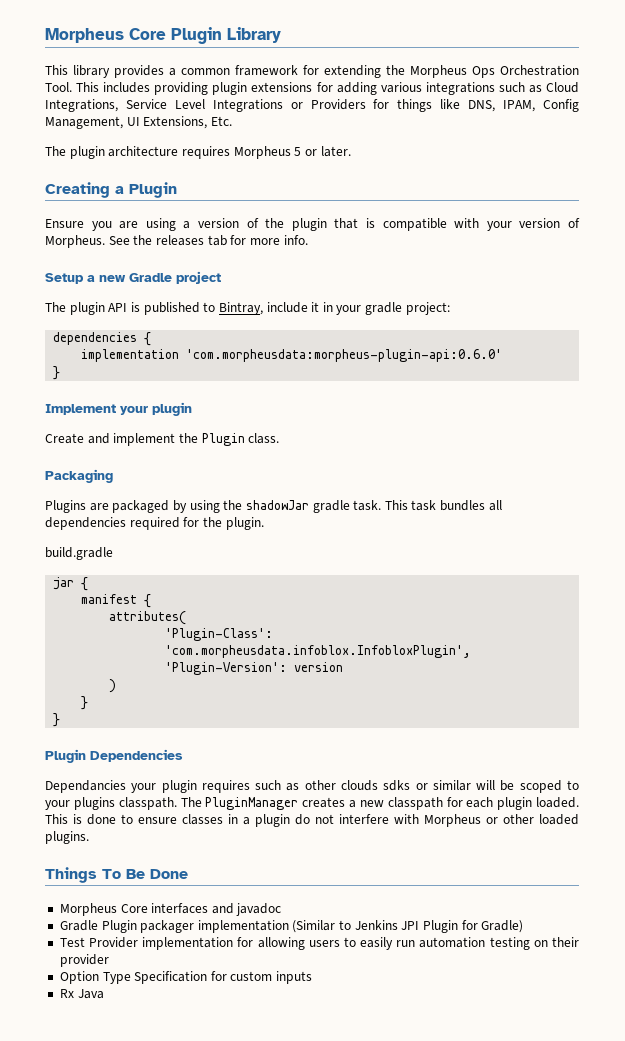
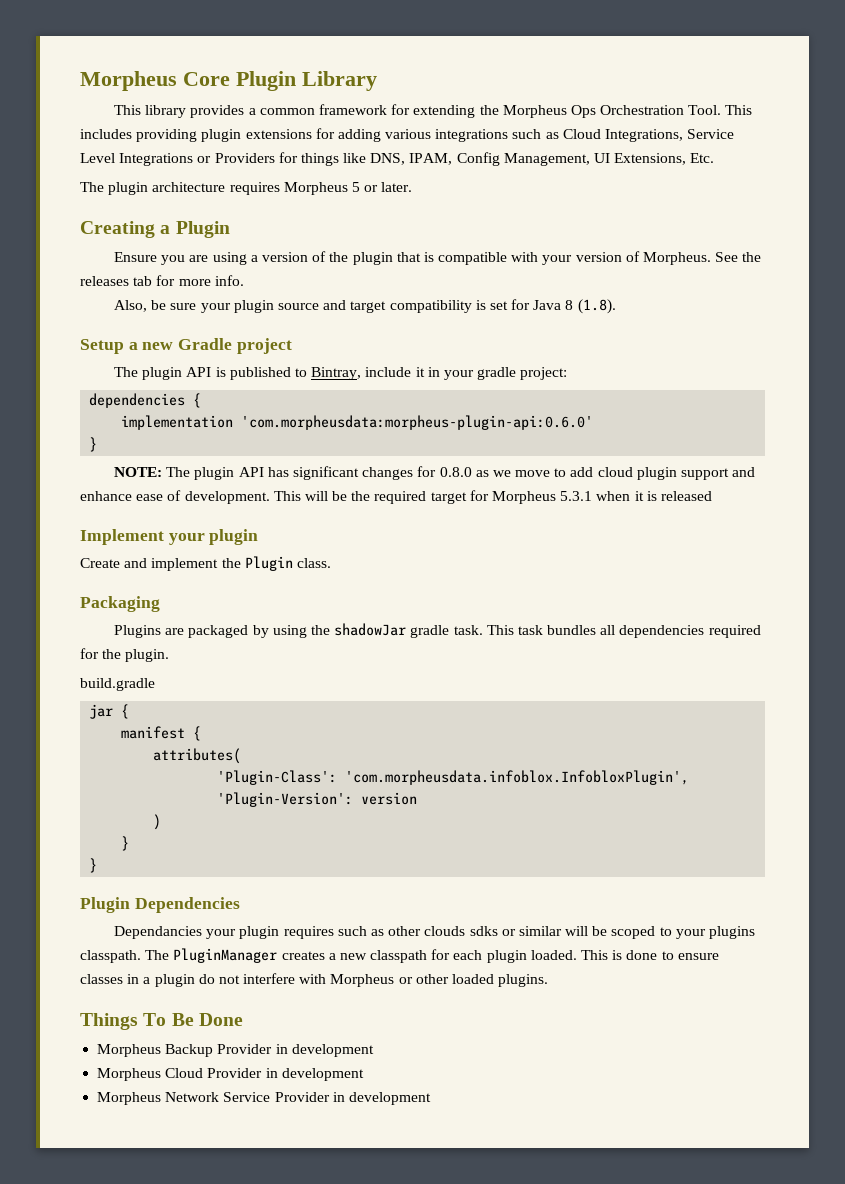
(308, 240) none -> [114,299,616,314] // Also, be sure your plugin source and target compatibility is set for Java 8 (1.8).
(61, 373) none -> [114,466,756,480] [80,490,712,504] // NOTE: The plugin API has significant changes for 0.8.0 as we move to add cloud plugin support and enhance ease of development. This will be the required target for Morpheus 5.3.1 when it is released
[120,903,282,916] [59,920,524,933] [59,937,579,950] [59,954,109,967] [59,971,313,984] [59,989,104,999] Core interfaces and javadoc // Gradle Plugin packager implementation (Similar to Jenkins JPI Plugin for Gradle) // Test Provider implementation for allowing users to easily run automation testing on their provider // Option Type Specification for custom inputs // Rx Java -> [165,1044,374,1057] [97,1068,364,1081] [97,1092,431,1105] Backup Provider in development // Morpheus Cloud Provider in development // Morpheus Network Service Provider in development

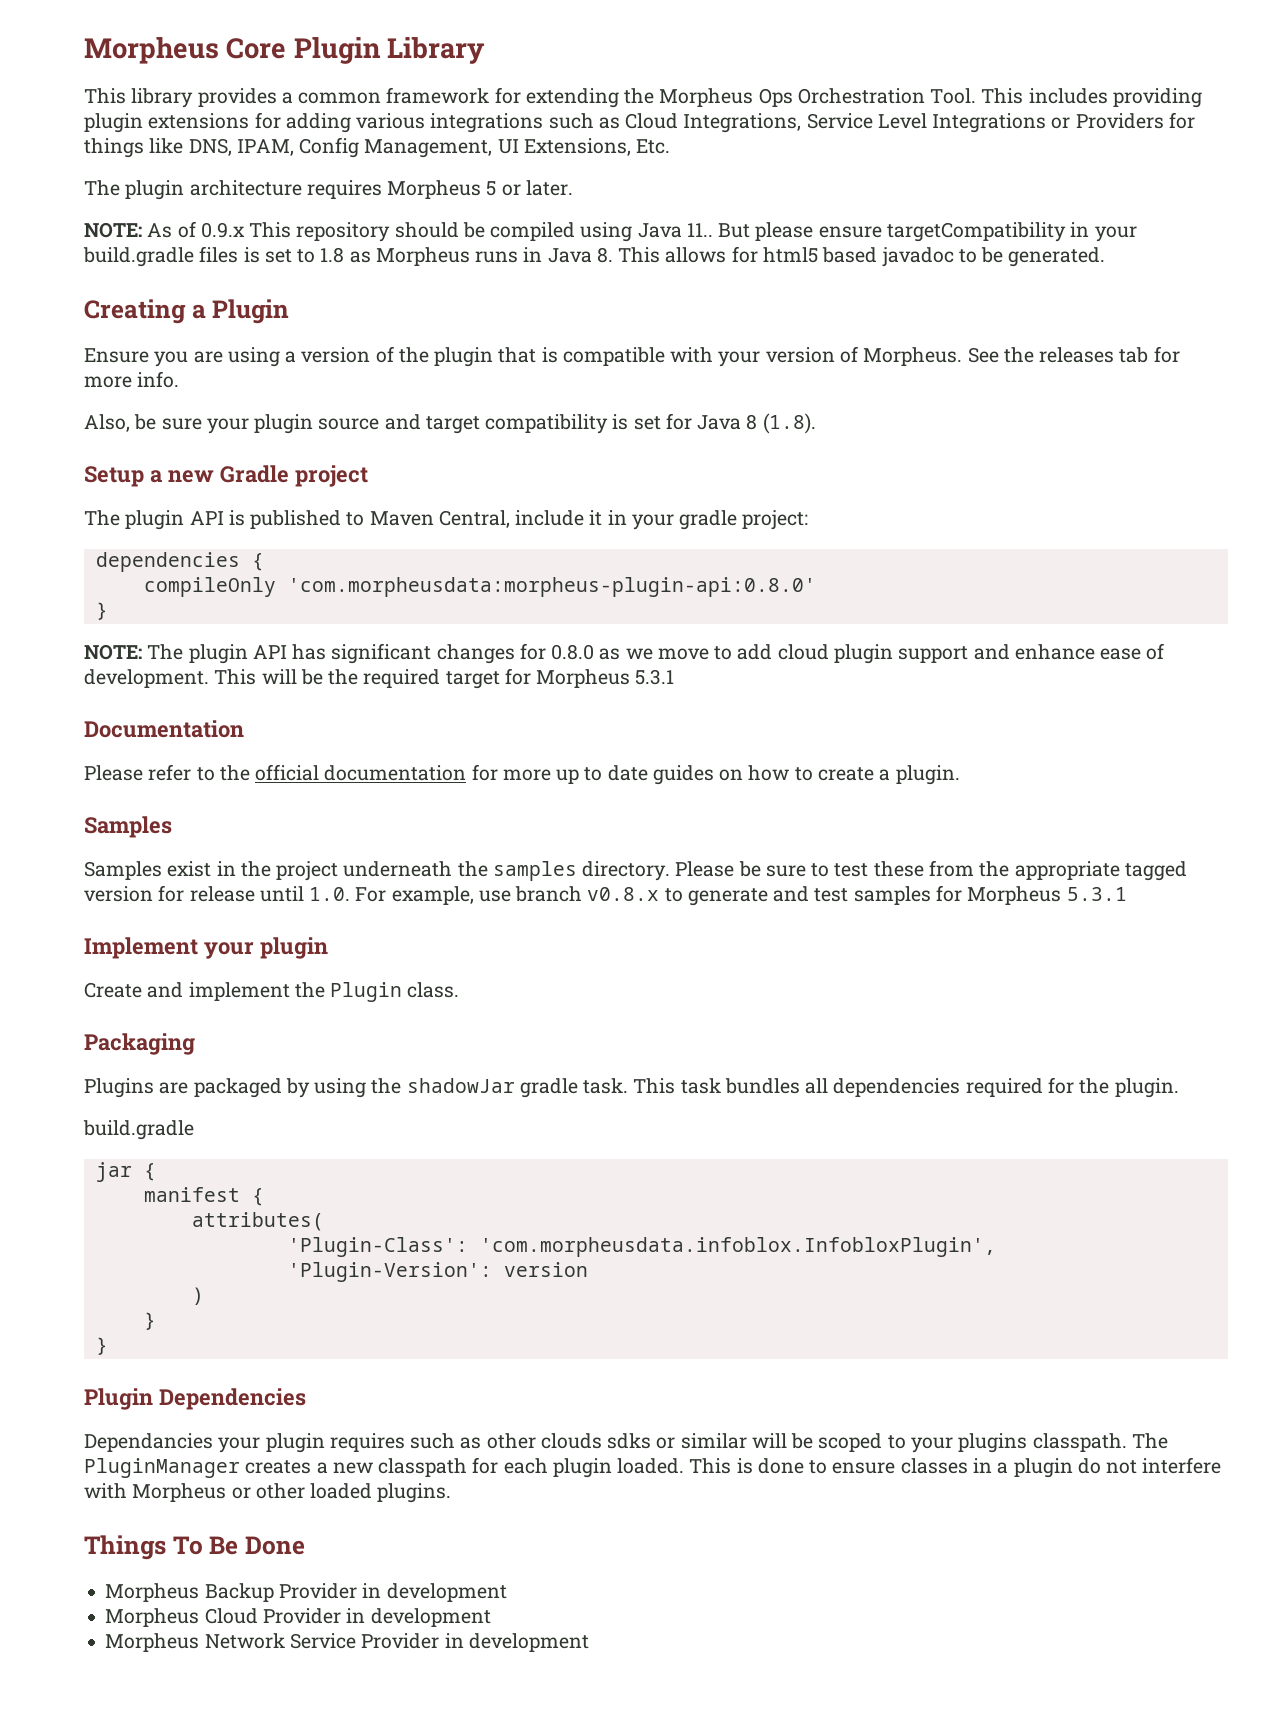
(413, 187) none -> [84,221,1137,242] [83,246,1106,267] // NOTE: As of 0.9.x This repository should be compiled using Java 11.. But please ensure targetCompatibility in your build.gradle files is set to 1.8 as Morpheus runs in Java 8. This allows for html5 based javadoc to be generated.
[311,367,362,380] Bintray, -> [369,510,510,528] Maven Central,
[121,415,594,430] implementation 'com.morpheusdata:morpheus-plugin-api:0.6.0' -> [143,577,816,597] compileOnly 'com.morpheusdata:morpheus-plugin-api:0.8.0'
[596,491,712,501] when it is released -> [84,720,244,738] [84,764,960,785] [84,816,172,838] [84,860,1187,881] [84,885,1127,906] // Documentation // Please refer to the official documentation for more up to date guides on how to create a plugin. // Samples // Samples exist in the project underneath the samples directory. Please be sure to test these from the appropriate tagged version for release until 1.0. For example, use branch v0.8.x to generate and test samples for Morpheus 5.3.1

